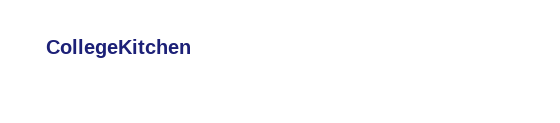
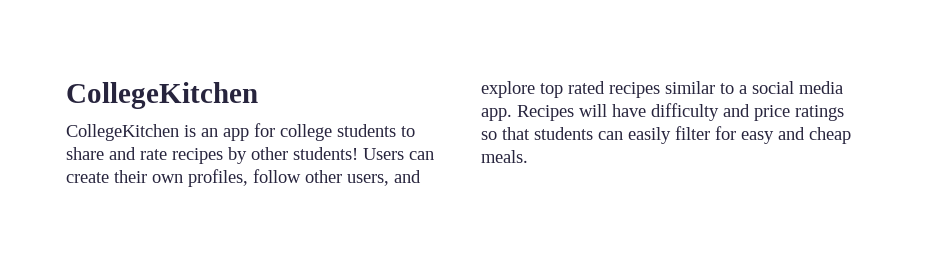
[46,39,191,58] CollegeKitchen -> [66,82,258,109] [66,123,415,141] [66,147,434,164] [66,169,421,187] [481,81,843,98] [481,103,844,121] [481,126,851,144] [481,150,528,163] CollegeKitchen // CollegeKitchen is an app for college students to share and rate recipes by other students! Users can create their own profiles, follow other users, and explore top rated recipes similar to a social media app. Recipes will have difficulty and price ratings so that students can easily filter for easy and cheap meals.

